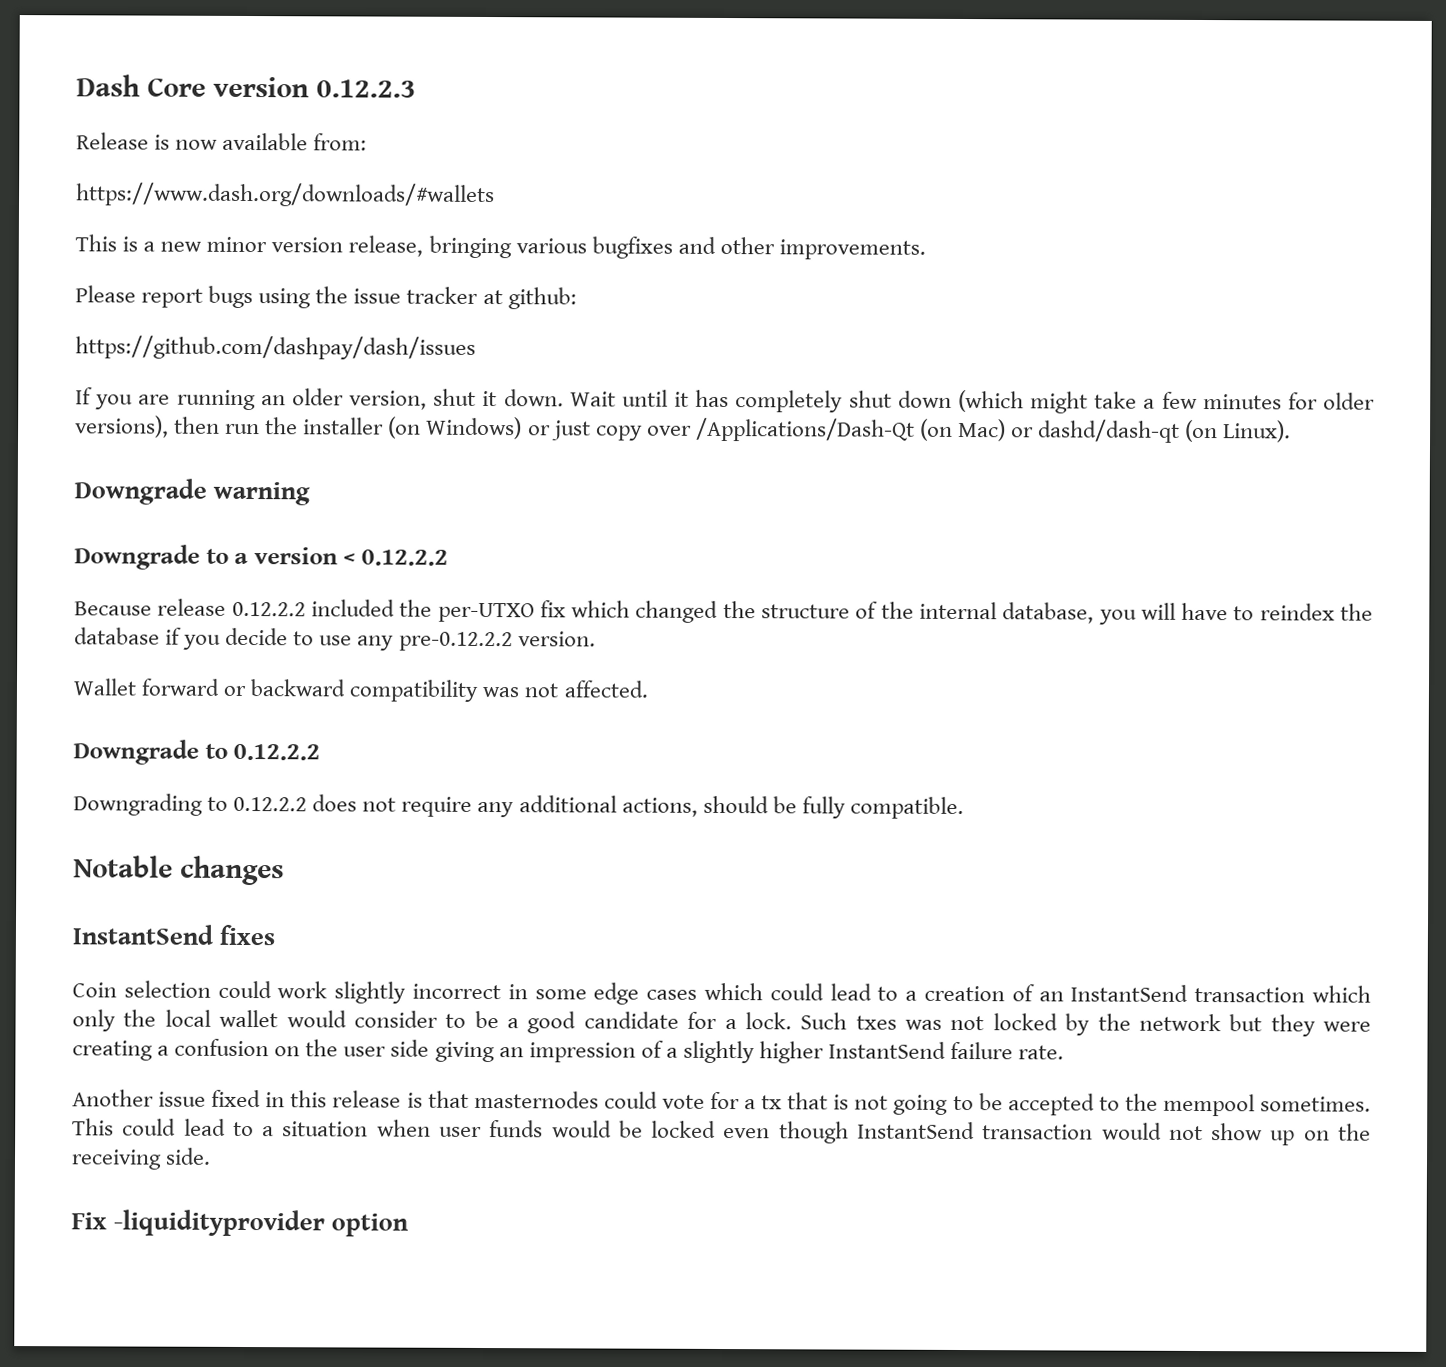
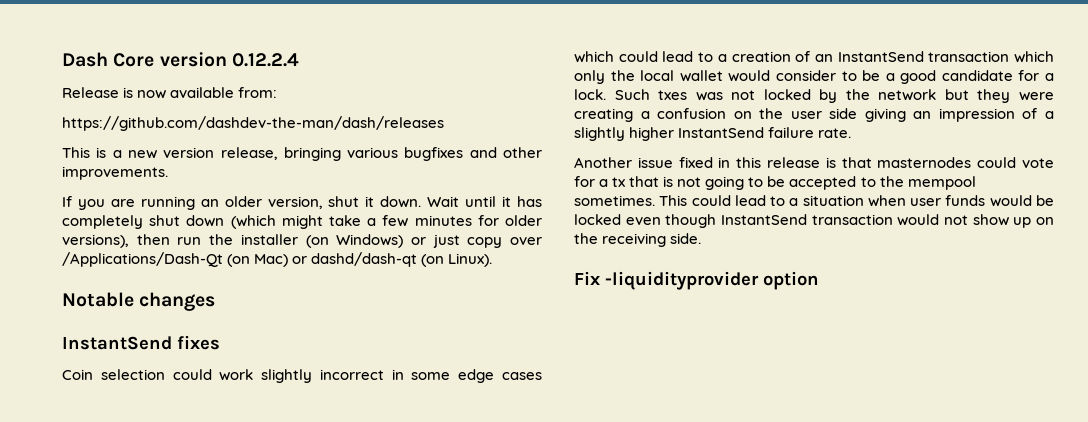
[316,79,416,98] 0.12.2.3 -> [231,53,299,67] 0.12.2.4
[75,182,495,208] https://www.dash.org/downloads/#wallets -> [62,116,444,131] https://github.com/dashdev-the-man/dash/releases
[206,236,268,253] minor -> (157, 154) none
[75,285,577,310] [75,335,476,360] // Please report bugs using the issue tracker at github: // https://github.com/dashpay/dash/issues -> (168, 173) none
[74,478,311,506] [74,544,449,570] [74,598,1373,625] [74,627,596,652] [73,678,649,702] [73,739,321,765] [73,793,964,820] // Downgrade warning // Downgrade to a version < 0.12.2.2 // Because release 0.12.2.2 included the per-UTXO fix which changed the structure of the internal database, you will have to reindex the database if you decide to use any pre-0.12.2.2 version. // Wallet forward or backward compatibility was not affected. // Downgrade to 0.12.2.2 // Downgrading to 0.12.2.2 does not require any additional actions, should be fully compatible. -> (493, 260) none

